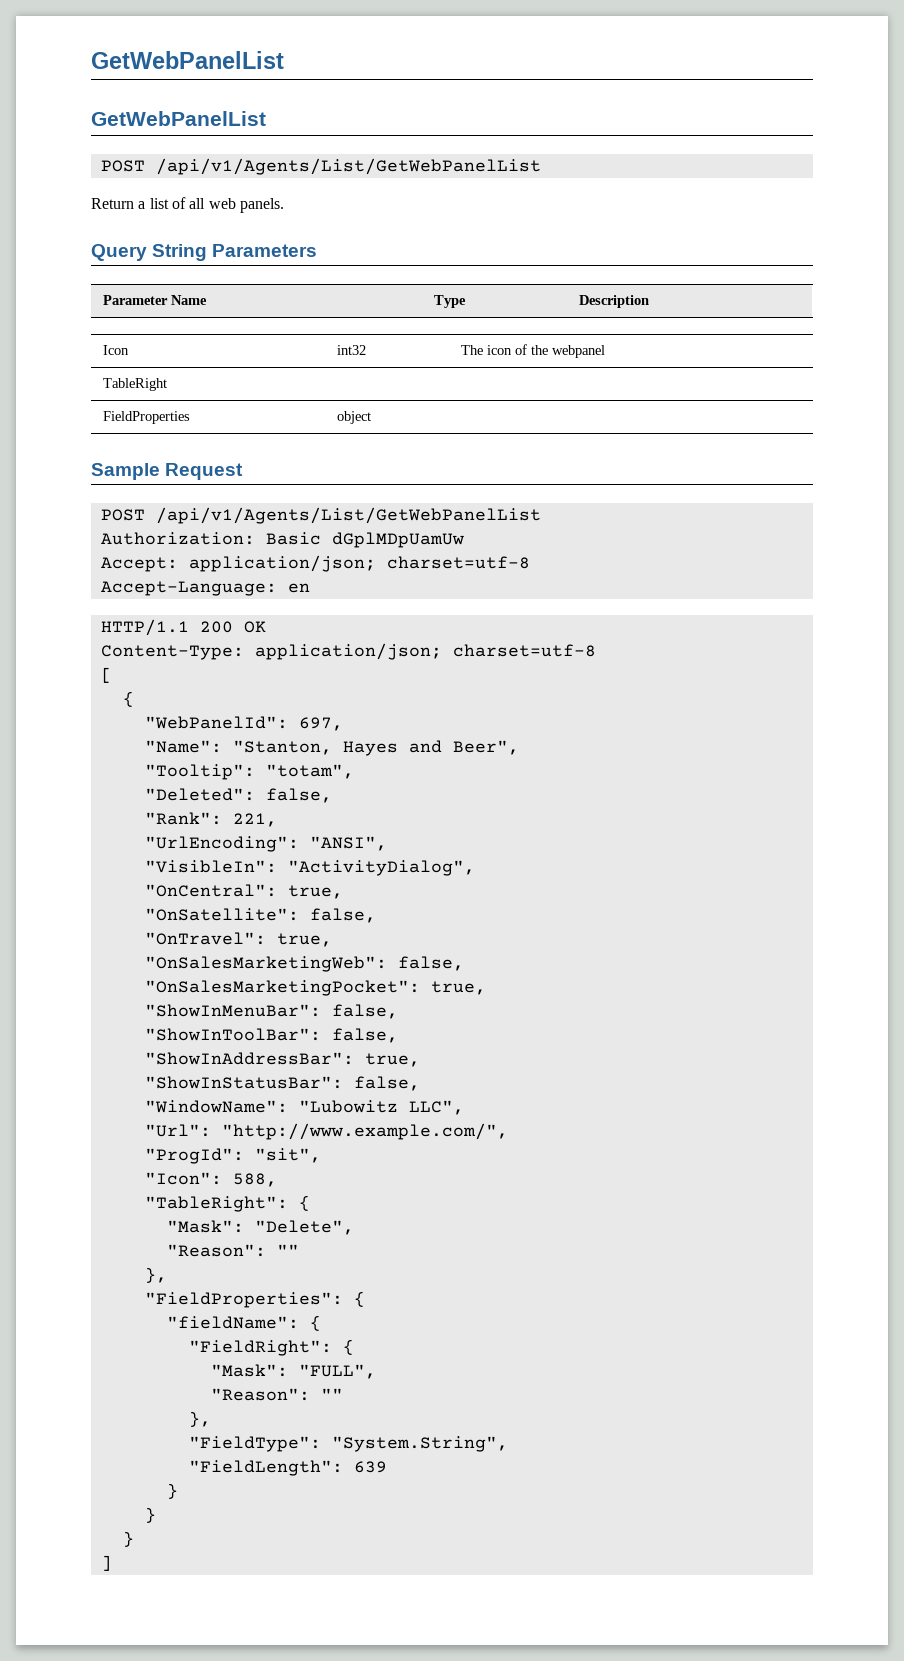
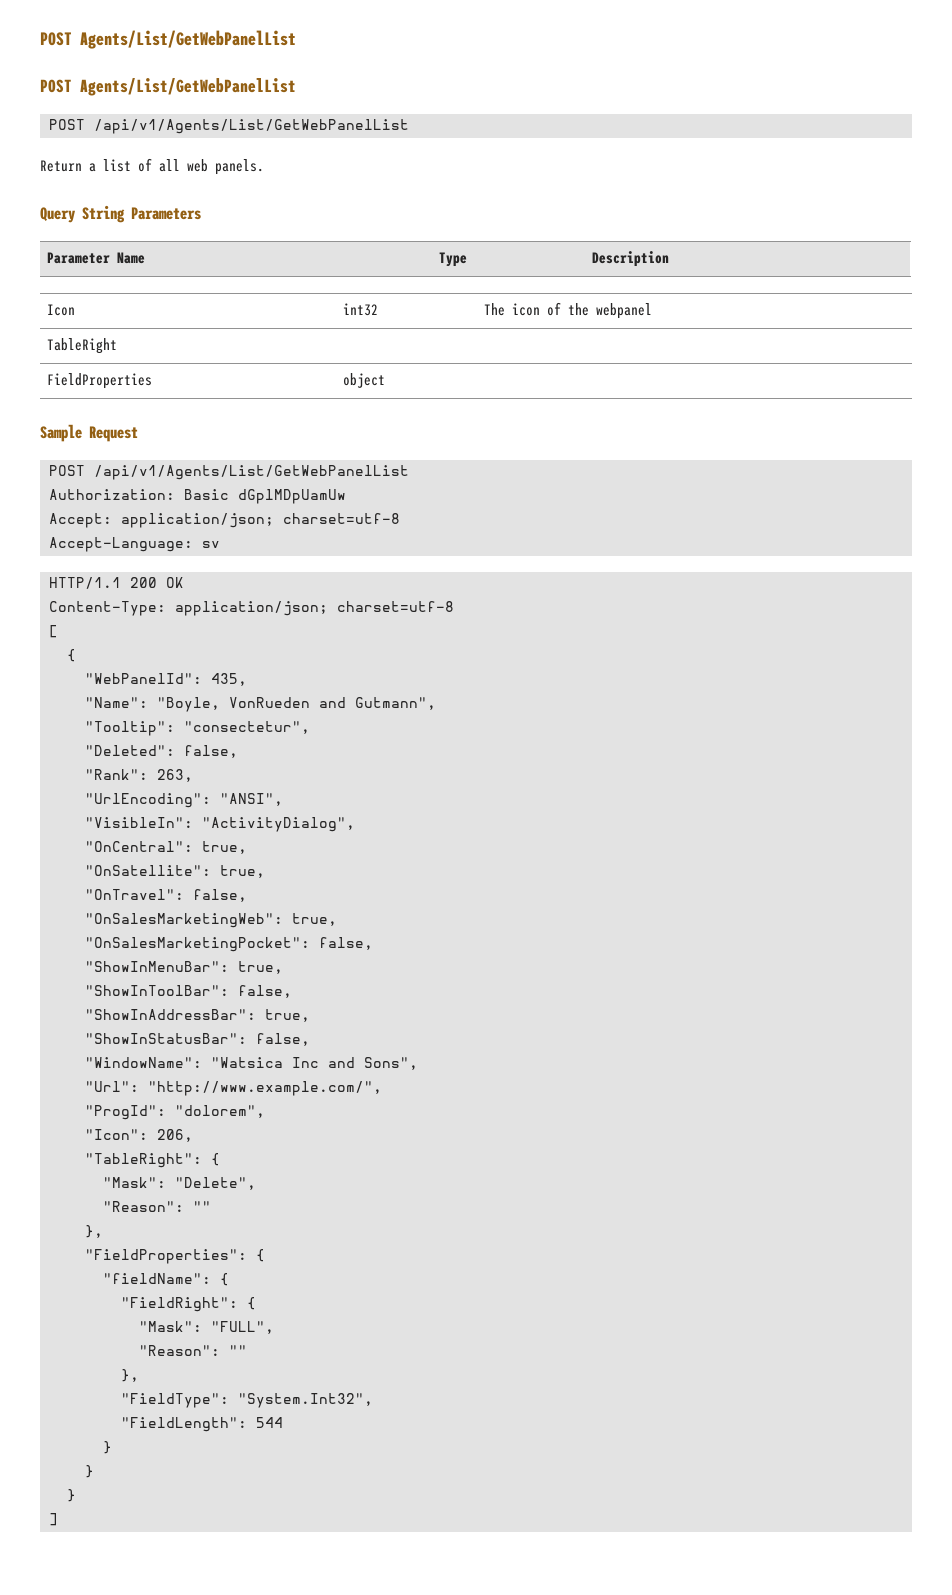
[91,51,284,69] [91,111,266,126] GetWebPanelList // GetWebPanelList -> [40,30,296,49] [40,78,296,96] POST Agents/List/GetWebPanelList // POST Agents/List/GetWebPanelList
[287,583,310,593] en -> [202,541,220,548] sv
[298,717,343,731] 697, -> [211,673,247,686] 435,
[232,740,519,756] "Stanton, Hayes and Beer", -> [157,697,436,712] "Boyle, VonRueden and Gutmann",
[265,764,354,779] "totam", -> [184,721,310,734] "consectetur",
[232,813,277,827] 221, -> [157,769,193,782] 263,
[309,908,376,923] [144,932,332,947] [144,956,464,972] [144,980,486,996] [144,1004,398,1019] false, // "OnTravel": true, // "OnSalesMarketingWeb": false, // "OnSalesMarketingPocket": true, // "ShowInMenuBar": false, -> [220,865,265,878] [85,889,247,902] [85,913,337,928] [85,937,373,952] [85,961,283,974] true, // "OnTravel": false, // "OnSalesMarketingWeb": true, // "OnSalesMarketingPocket": false, // "ShowInMenuBar": true,
[298,1100,464,1115] "Lubowitz LLC", -> [211,1057,418,1070] "Watsica Inc and Sons",
[254,1148,321,1163] "sit", -> [175,1105,265,1118] "dolorem",
[232,1173,277,1187] 588, -> [157,1129,193,1142] 206,
[331,1436,508,1452] "System.String", -> [238,1393,373,1408] "System.Int32",
[353,1461,387,1473] 639 -> [256,1417,283,1428] 544

